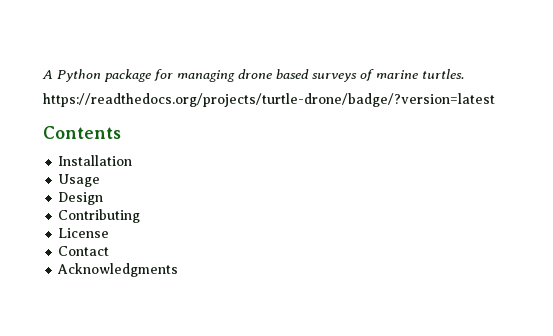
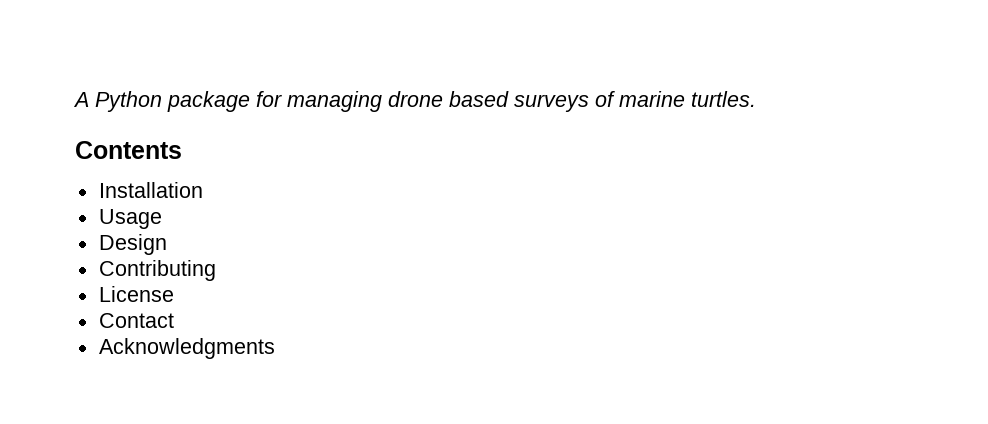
[43,93,495,107] // https://readthedocs.org/projects/turtle-drone/badge/?version=latest -> (756, 99) none

